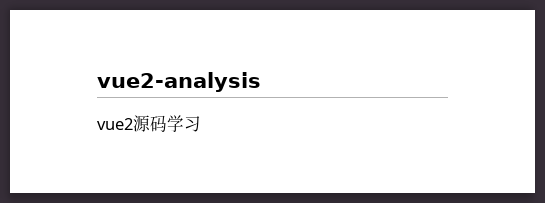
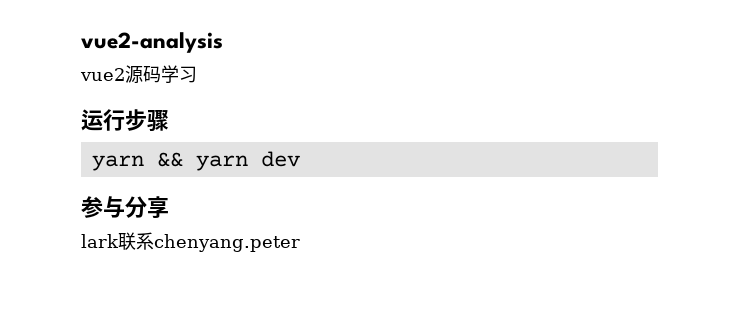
(201, 124) none -> [81,109,169,132] [91,151,300,171] [81,196,169,218] [81,232,300,252] // 运行步骤 // yarn && yarn dev // 参与分享 // lark联系chenyang.peter

